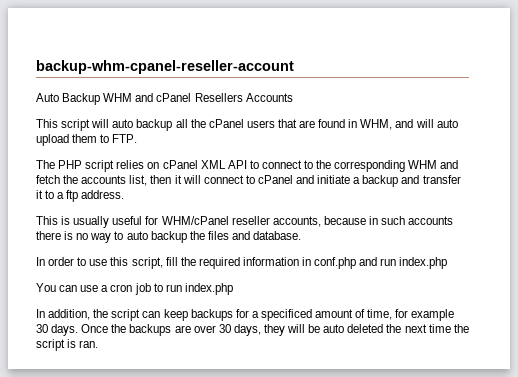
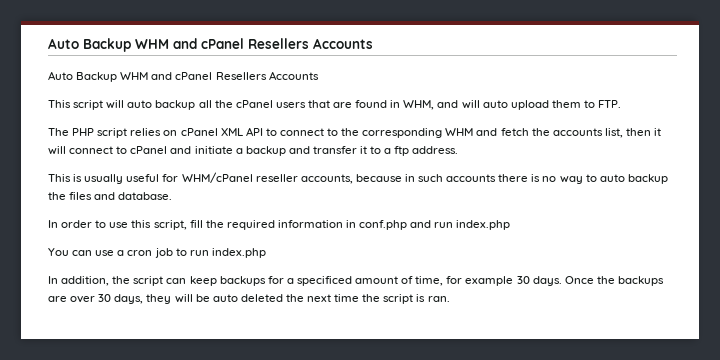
[36,60,294,74] backup-whm-cpanel-reseller-account -> [48,38,373,52] Auto Backup WHM and cPanel Resellers Accounts

